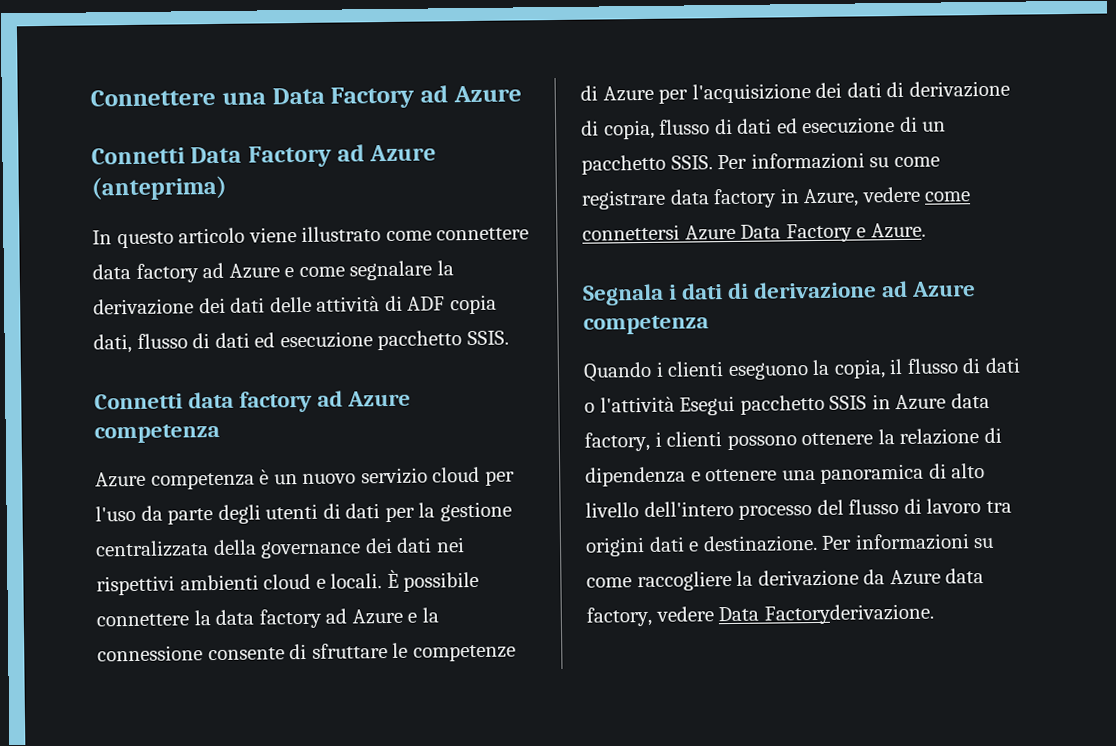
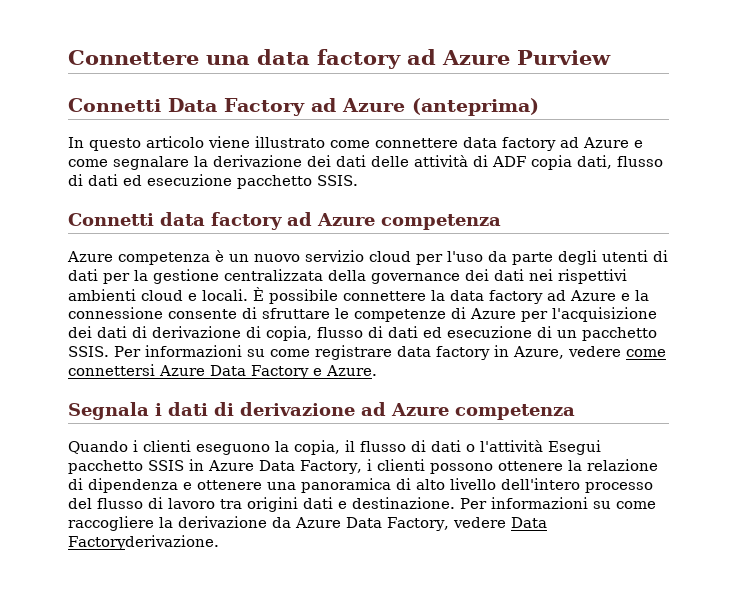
[271,85,522,109] Data Factory ad Azure -> [257,49,611,69] data factory ad Azure Purview
[950,392,990,409] [584,431,650,452] data factory, -> [259,460,362,474] Data Factory,
[945,568,985,584] [586,606,652,627] data factory, -> [346,517,449,531] Data Factory,

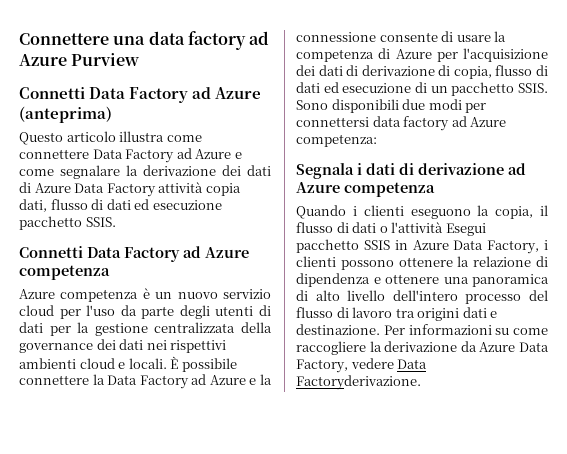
[68,136,556,151] In questo articolo viene illustrato come connettere data factory -> [19,131,202,145] [19,149,175,163] Questo articolo illustra come connettere Data Factory
[371,155,526,167] delle attività di ADF -> [19,182,204,197] di Azure Data Factory attività
[160,212,282,230] data factory -> [87,247,180,262] Data Factory
[450,290,543,304] data factory -> [107,375,189,389] Data Factory
[262,308,446,322] sfruttare le competenze -> [456,31,507,42] [296,49,374,62] usare la competenza
[114,345,666,360] [68,364,377,379] Per informazioni su come registrare data factory in Azure, vedere come connettersi Azure Data Factory e Azure. -> [296,99,487,113] [296,116,507,131] [296,134,377,147] Sono disponibili due modi per connettersi data factory ad Azure competenza:

